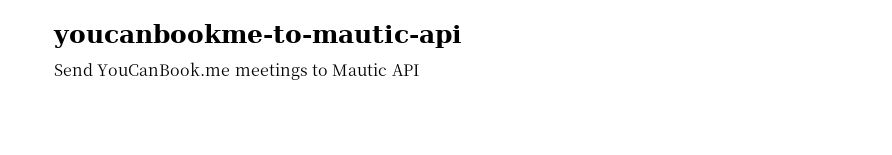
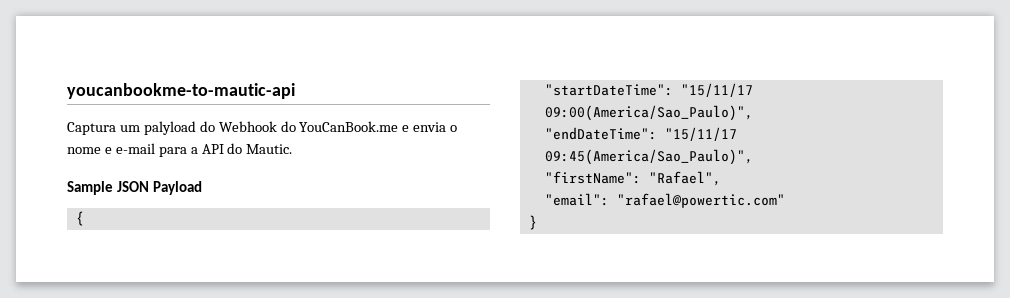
[54,62,419,80] Send YouCanBook.me meetings to Mautic API -> [67,121,458,135] [67,143,293,157] [67,181,203,195] [75,211,84,226] [544,83,753,97] [544,105,753,121] [544,127,737,141] [544,149,753,165] [544,171,721,186] [544,193,785,208] [528,215,537,230] Captura um palyload do Webhook do YouCanBook.me e envia o nome e e-mail para a API do Mautic. // Sample JSON Payload // { // "startDateTime": "15/11/17 09:00(America/Sao_Paulo)", // "endDateTime": "15/11/17 09:45(America/Sao_Paulo)", // "firstName": "Rafael", // "email": "rafael@powertic.com" // }

